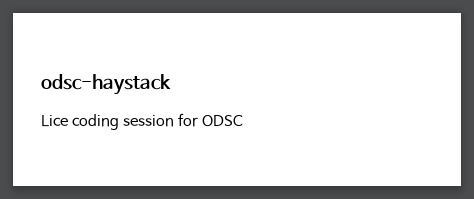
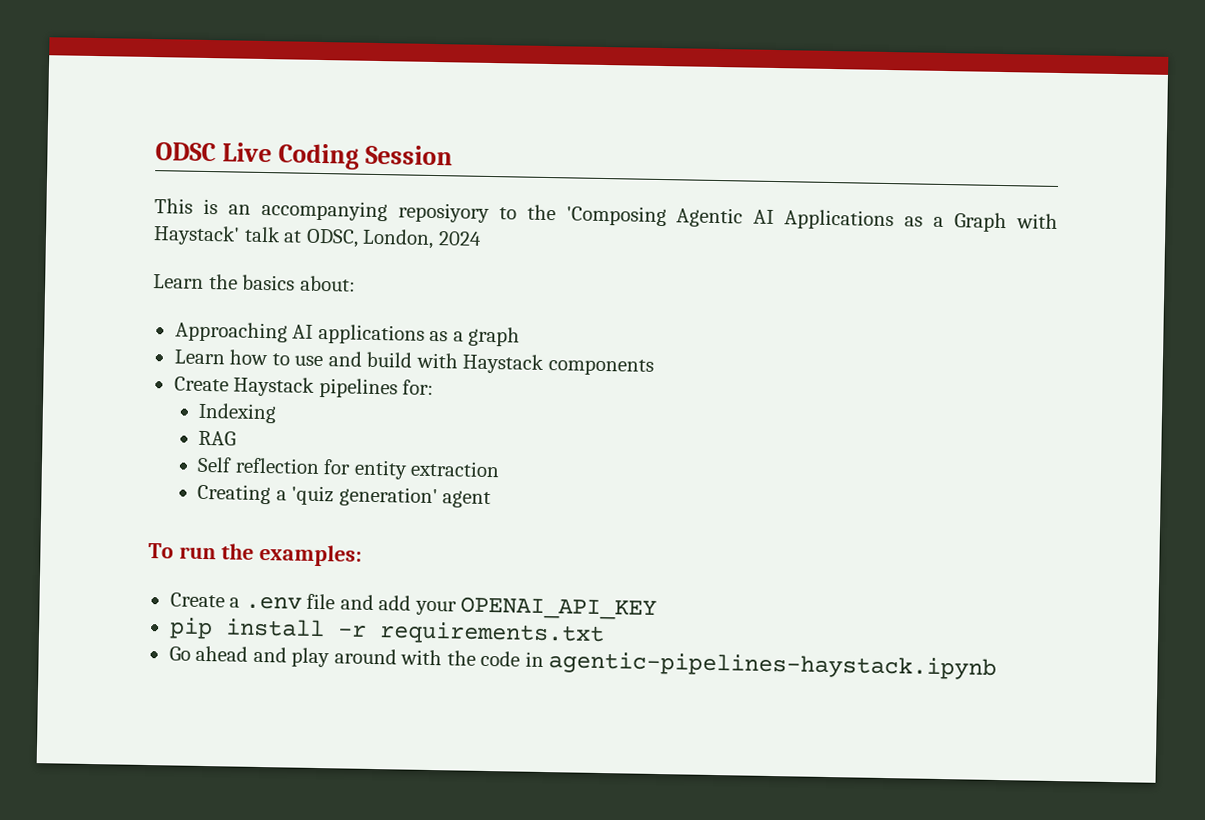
[41,74,171,95] [41,113,243,130] odsc-haystack // Lice coding session for ODSC -> [155,142,454,170] [154,198,1058,233] [153,225,482,250] [153,274,356,292] [174,321,521,347] [173,349,654,376] [173,376,435,399] [198,402,278,424] [198,430,237,446] [197,456,501,480] [197,483,492,509] [148,543,362,567] [169,592,658,620] [168,617,605,647] [168,645,998,681] ODSC Live Coding Session // This is an accompanying reposiyory to the 'Composing Agentic AI Applications as a Graph with Haystack' talk at ODSC, London, 2024 // Learn the basics about: // Approaching AI applications as a graph // Learn how to use and build with Haystack components // Create Haystack pipelines for: // Indexing // RAG // Self reflection for entity extraction // Creating a 'quiz generation' agent // To run the examples: // Create a .env file and add your OPENAI_API_KEY // pip install -r requirements.txt // Go ahead and play around with the code in agentic-pipelines-haystack.ipynb

